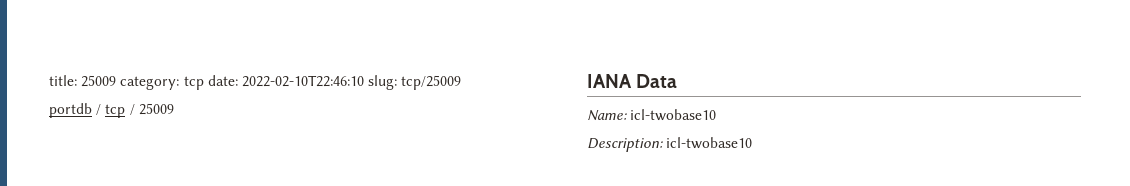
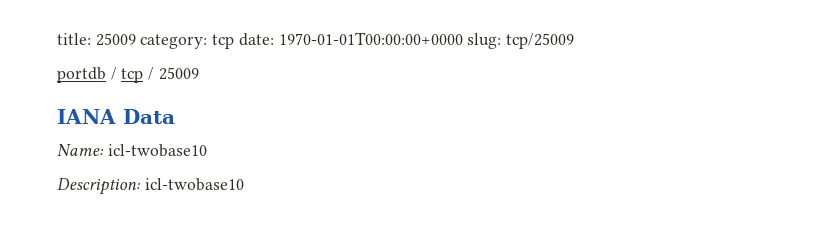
[241,75,364,87] 2022-02-10T22:46:10 -> [278,32,463,45] 1970-01-01T00:00:00+0000

